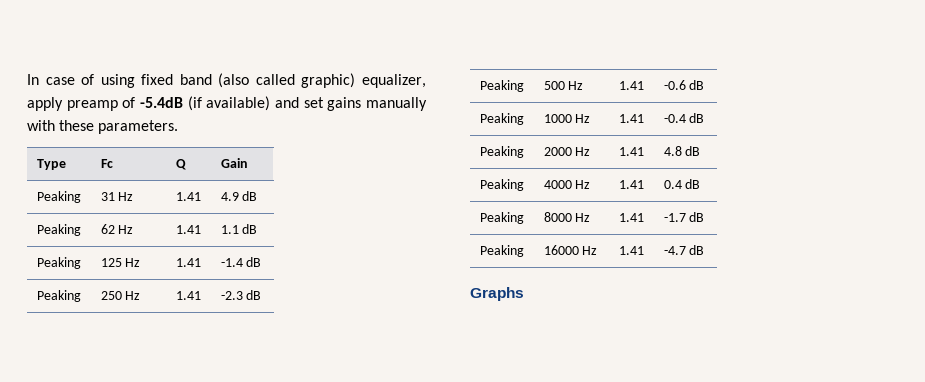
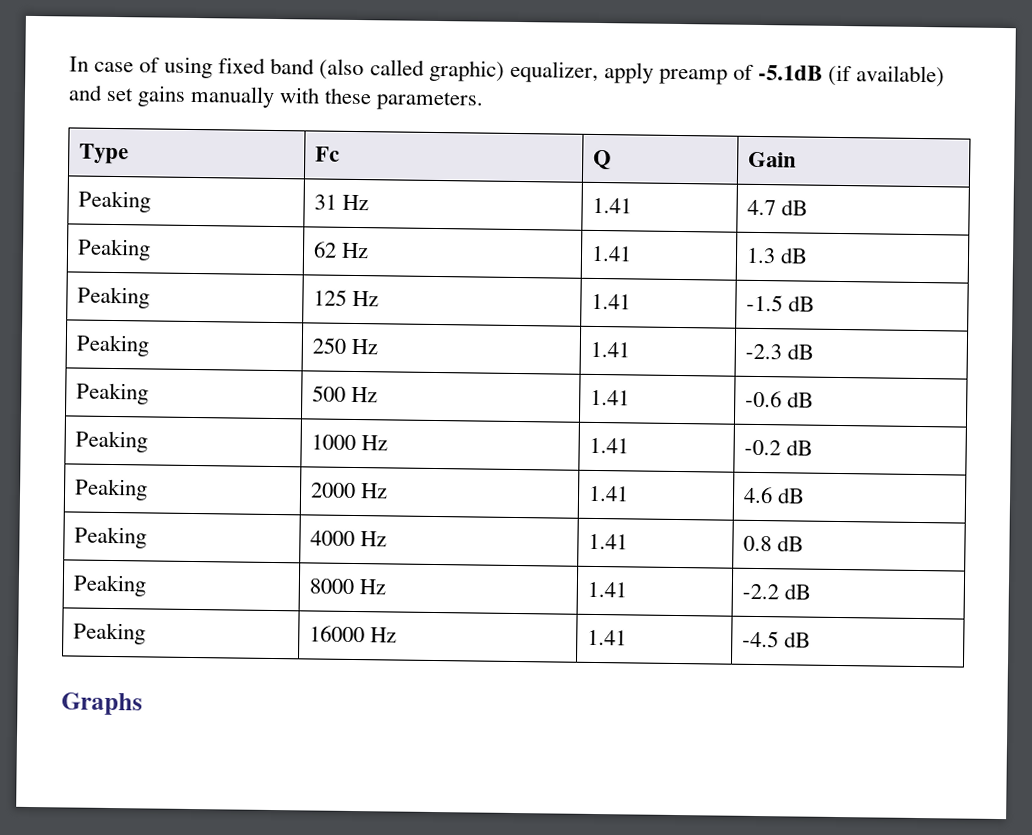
[140,97,183,108] -5.4dB -> [757,64,823,81] -5.1dB
[220,192,239,201] 4.9 -> [747,199,777,216] 4.7
[220,225,239,234] 1.1 -> [746,247,777,264] 1.3
[220,258,243,267] -1.4 -> [746,294,784,312] -1.5
[663,114,686,123] -0.4 -> [744,439,782,456] -0.2
[663,146,682,156] 4.8 -> [743,486,774,504] 4.6
[663,180,682,189] 0.4 -> [743,535,773,552] 0.8
[663,213,686,222] -1.7 -> [742,583,780,600] -2.2
[663,246,686,255] -4.7 -> [742,630,780,648] -4.5

